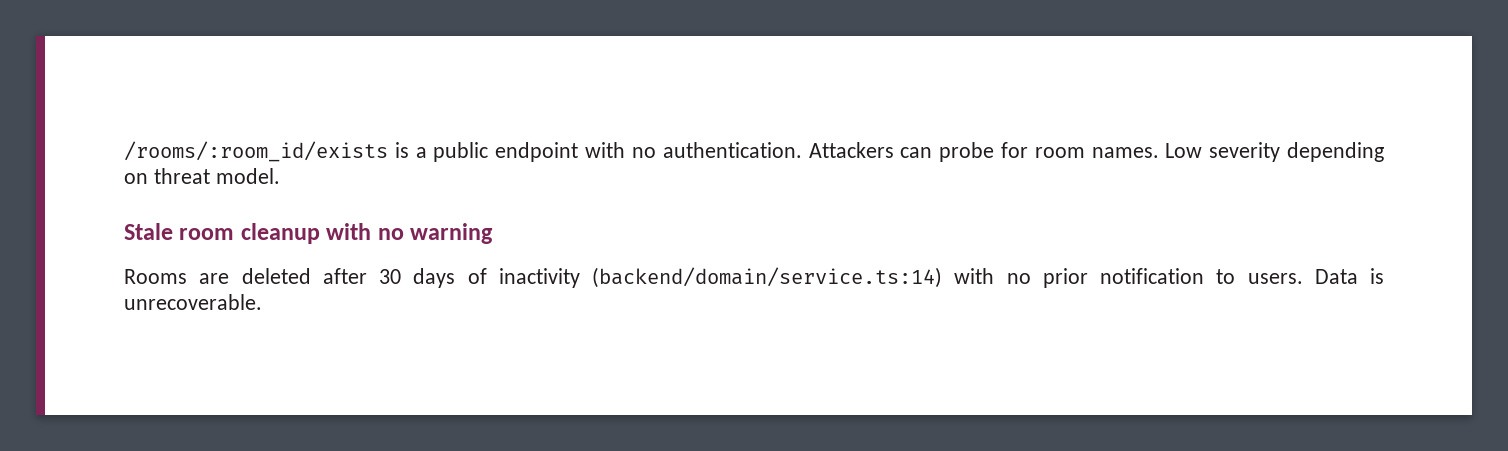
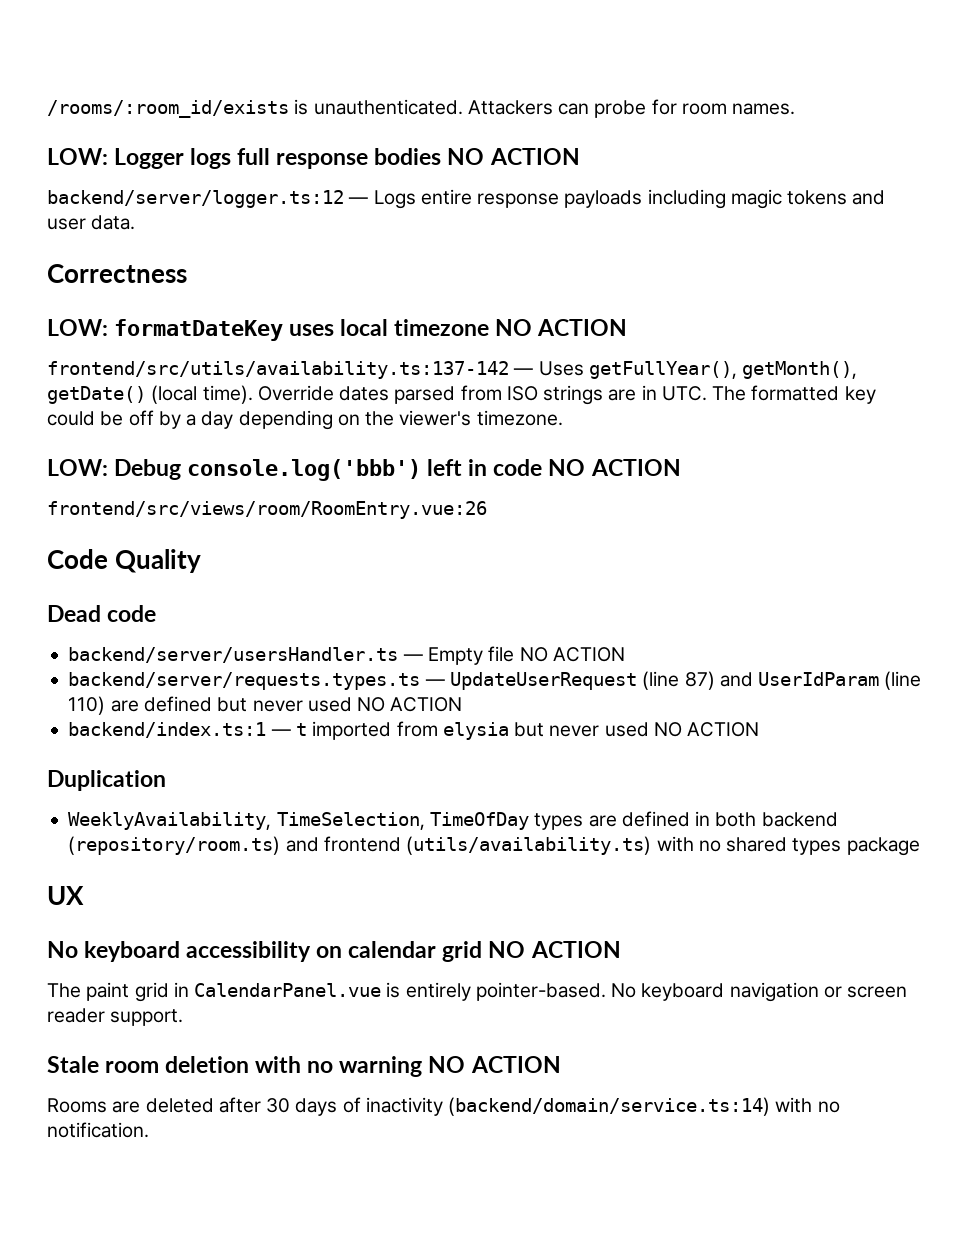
[415,142,802,162] a public endpoint with no authentication. -> [313,99,463,115] unauthenticated.
[1165,142,1384,162] [124,168,280,184] Low severity depending on threat model. -> [47,148,580,169] [47,189,886,209] [47,215,136,230] [47,264,187,283] [47,319,628,341] [47,361,858,379] [47,385,876,405] [47,410,563,430] [47,459,681,481] [47,501,487,519] [47,549,202,573] [47,605,157,622] [68,646,625,665] [68,671,922,690] [68,696,463,715] [68,721,760,740] [47,770,166,791] [68,811,838,830] [68,836,920,856] [47,886,84,905] [47,941,621,962] [47,982,908,1002] [47,1008,184,1026] // LOW: Logger logs full response bodies NO ACTION // backend/server/logger.ts:12 — Logs entire response payloads including magic tokens and user data. // Correctness // LOW: formatDateKey uses local timezone NO ACTION // frontend/src/utils/availability.ts:137-142 — Uses getFullYear(), getMonth(), getDate() (local time). Override dates parsed from ISO strings are in UTC. The formatted key could be off by a day depending on the viewer's timezone. // LOW: Debug console.log('bbb') left in code NO ACTION // frontend/src/views/room/RoomEntry.vue:26 // Code Quality // Dead code // backend/server/usersHandler.ts — Empty file NO ACTION // backend/server/requests.types.ts — UpdateUserRequest (line 87) and UserIdParam (line 110) are defined but never used NO ACTION // backend/index.ts:1 — t imported from elysia but never used NO ACTION // Duplication // WeeklyAvailability, TimeSelection, TimeOfDay types are defined in both backend (repository/room.ts) and frontend (utils/availability.ts) with no shared types package // UX // No keyboard accessibility on calendar grid NO ACTION // The paint grid in CalendarPanel.vue is entirely pointer-based. No keyboard navigation or screen reader support.
[240,223,320,244] cleanup -> [165,1056,250,1073] deletion
(494, 233) none -> [428,1056,561,1073] NO ACTION
[1042,268,1384,288] [124,294,262,310] prior notification to users. Data is unrecoverable. -> [47,1122,149,1138] notification.

